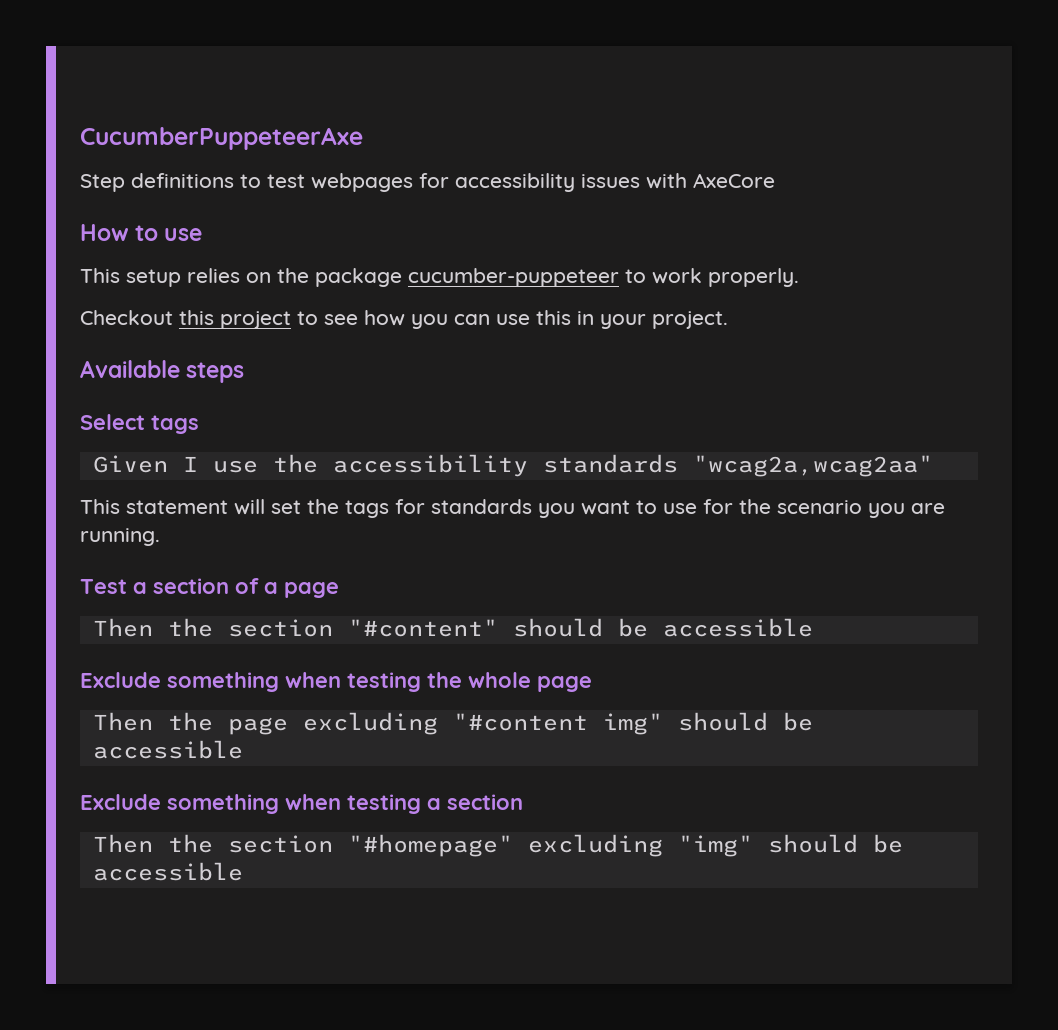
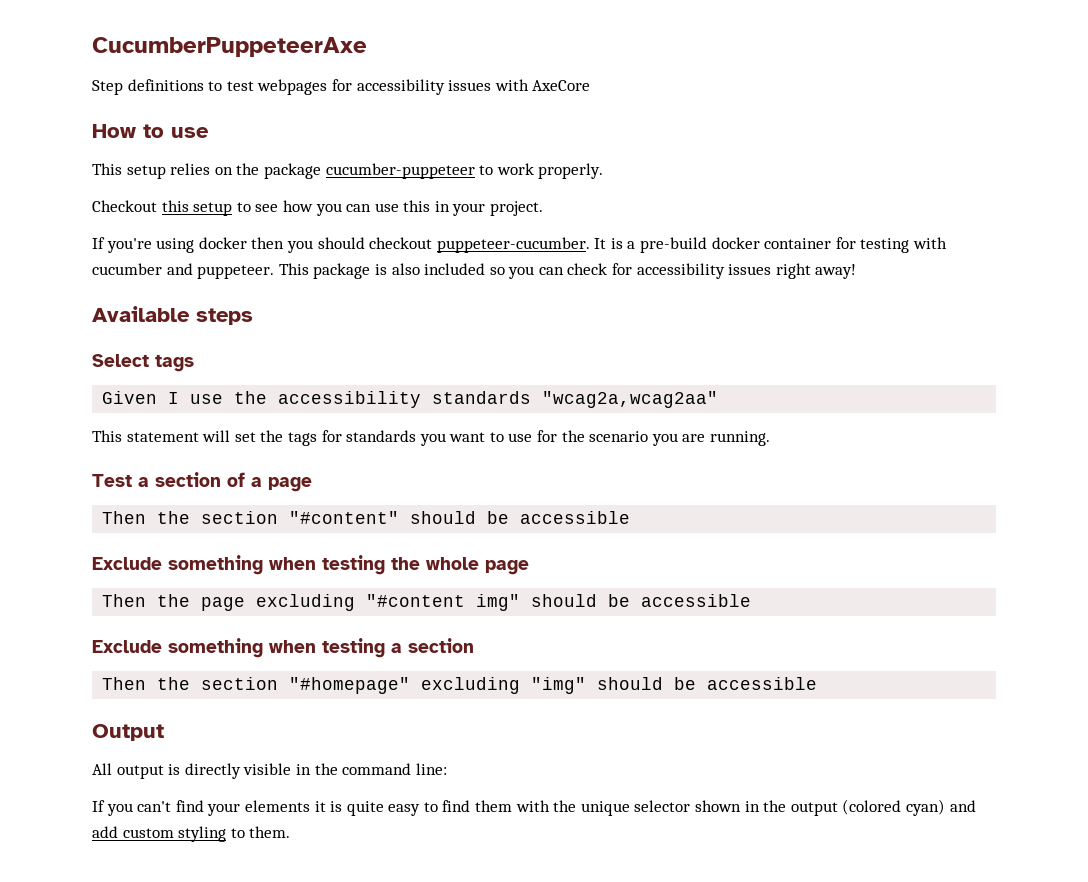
[220,311,291,329] project -> [193,202,233,216] setup
(728, 320) none -> [92,237,948,253] [92,263,857,279] // If you're using docker then you should checkout puppeteer-cucumber. It is a pre-build docker container for testing with cucumber and puppeteer. This package is also included so you can check for accessibility issues right away!
(243, 871) none -> [92,724,164,741] [92,763,447,779] [92,799,976,816] [92,826,291,842] // Output // All output is directly visible in the command line: // If you can't find your elements it is quite easy to find them with the unique selector shown in the output (colored cyan) and add custom styling to them.

